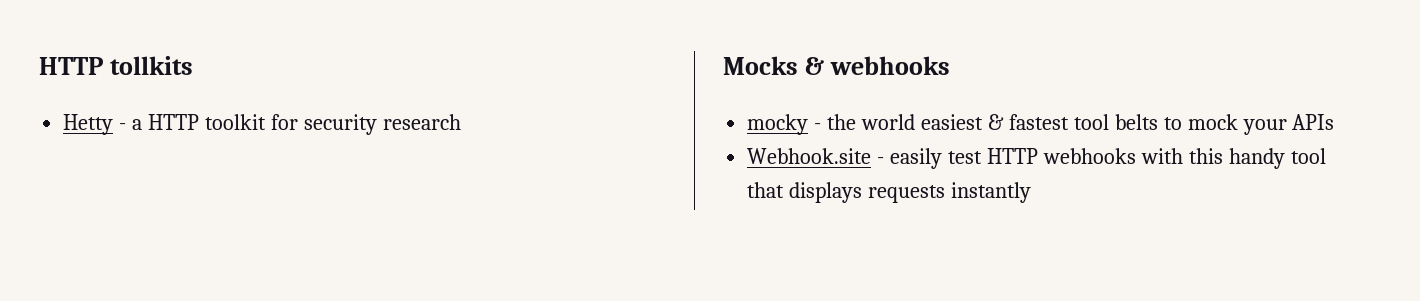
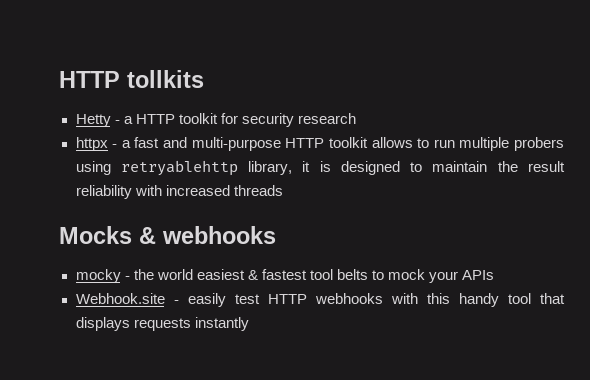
(461, 122) none -> [75,137,564,151] [75,160,565,176] [75,185,283,199] // httpx - a fast and multi-purpose HTTP toolkit allows to run multiple probers using retryablehttp library, it is designed to maintain the result reliability with increased threads

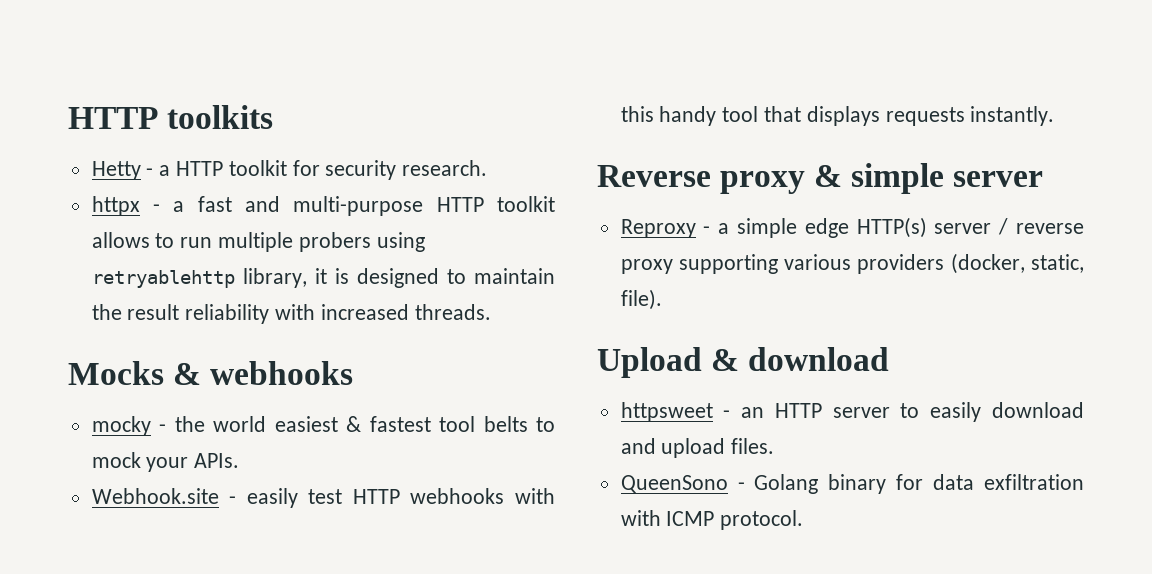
[59,70,204,88] HTTP tollkits -> [68,105,274,129] HTTP toolkits
[297,113,356,124] research -> [402,160,488,176] research.
[233,185,283,196] threads -> [414,304,491,320] threads.
[462,270,495,280] APIs -> [194,453,240,468] APIs.
[194,317,249,331] instantly -> [970,106,1055,126] [597,163,1044,194] [620,217,1084,238] [620,253,1084,274] [620,289,662,310] [597,347,890,378] [620,402,1084,422] [620,438,775,458] [620,474,1084,494] [620,510,804,530] instantly. // Reverse proxy & simple server // Reproxy - a simple edge HTTP(s) server / reverse proxy supporting various providers (docker, static, file). // Upload & download // httpsweet - an HTTP server to easily download and upload files. // QueenSono - Golang binary for data exfiltration with ICMP protocol.

